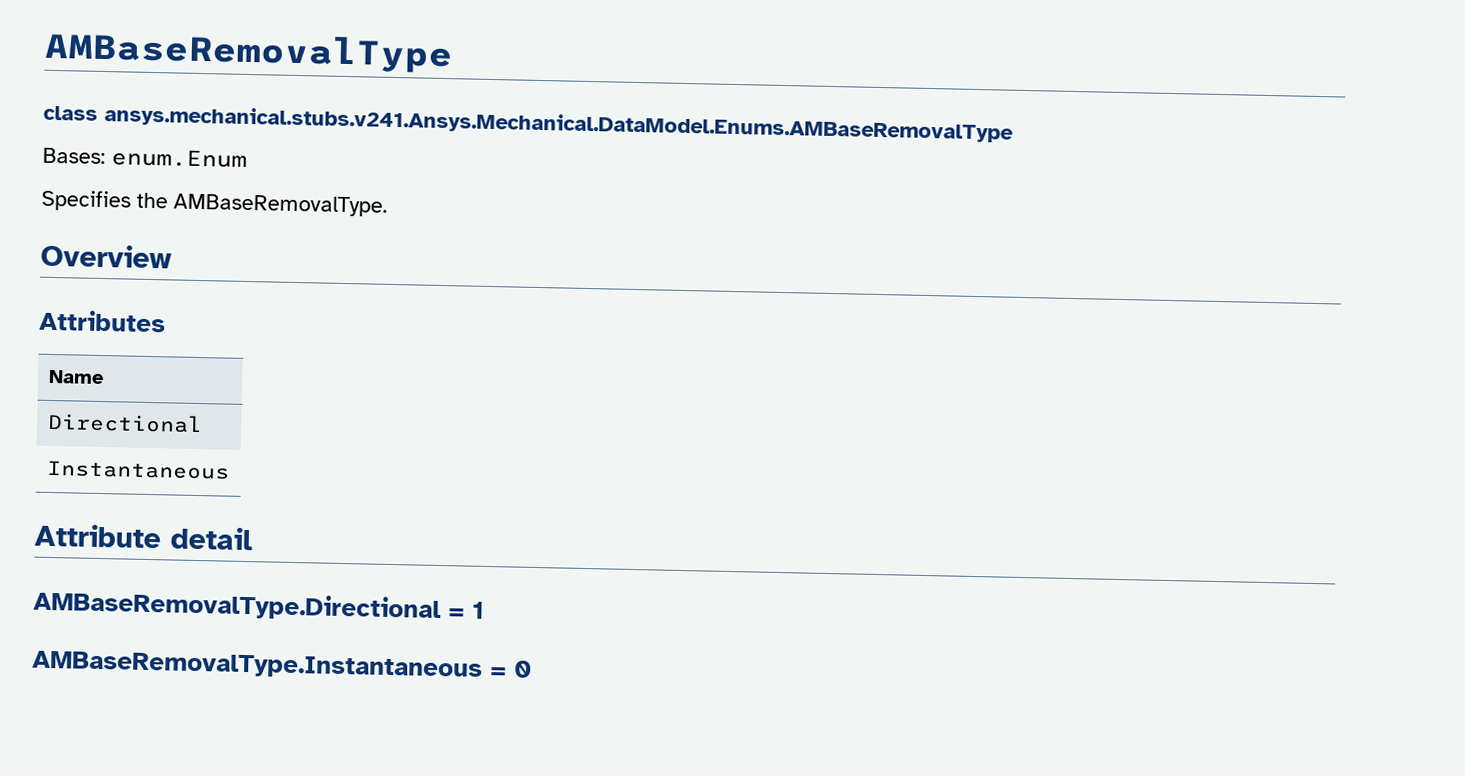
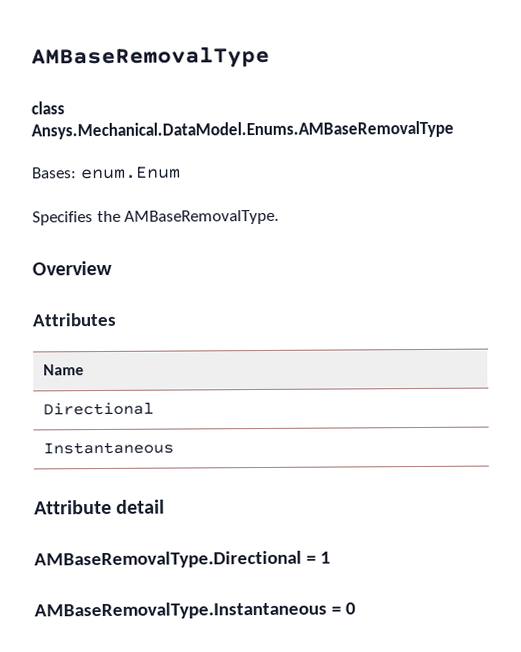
[104,105,1014,143] ansys.mechanical.stubs.v241.Ansys.Mechanical.DataModel.Enums.AMBaseRemovalType -> [31,120,454,140] Ansys.Mechanical.DataModel.Enums.AMBaseRemovalType

